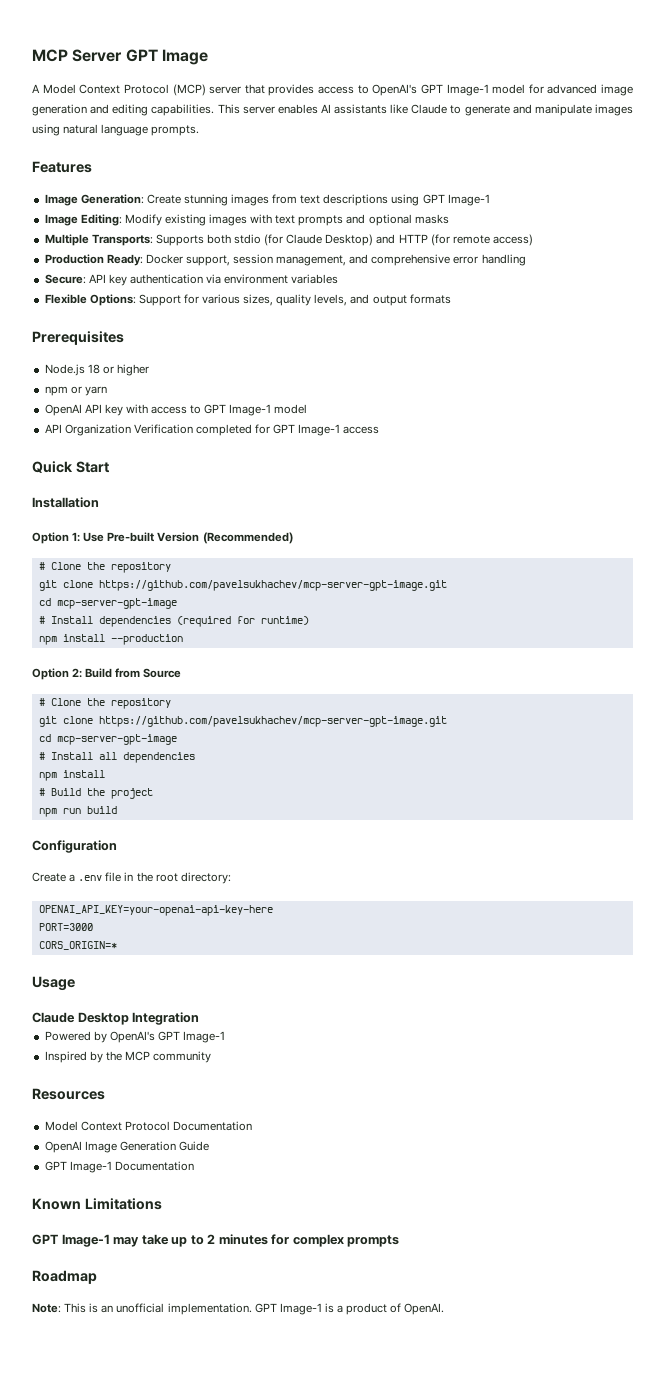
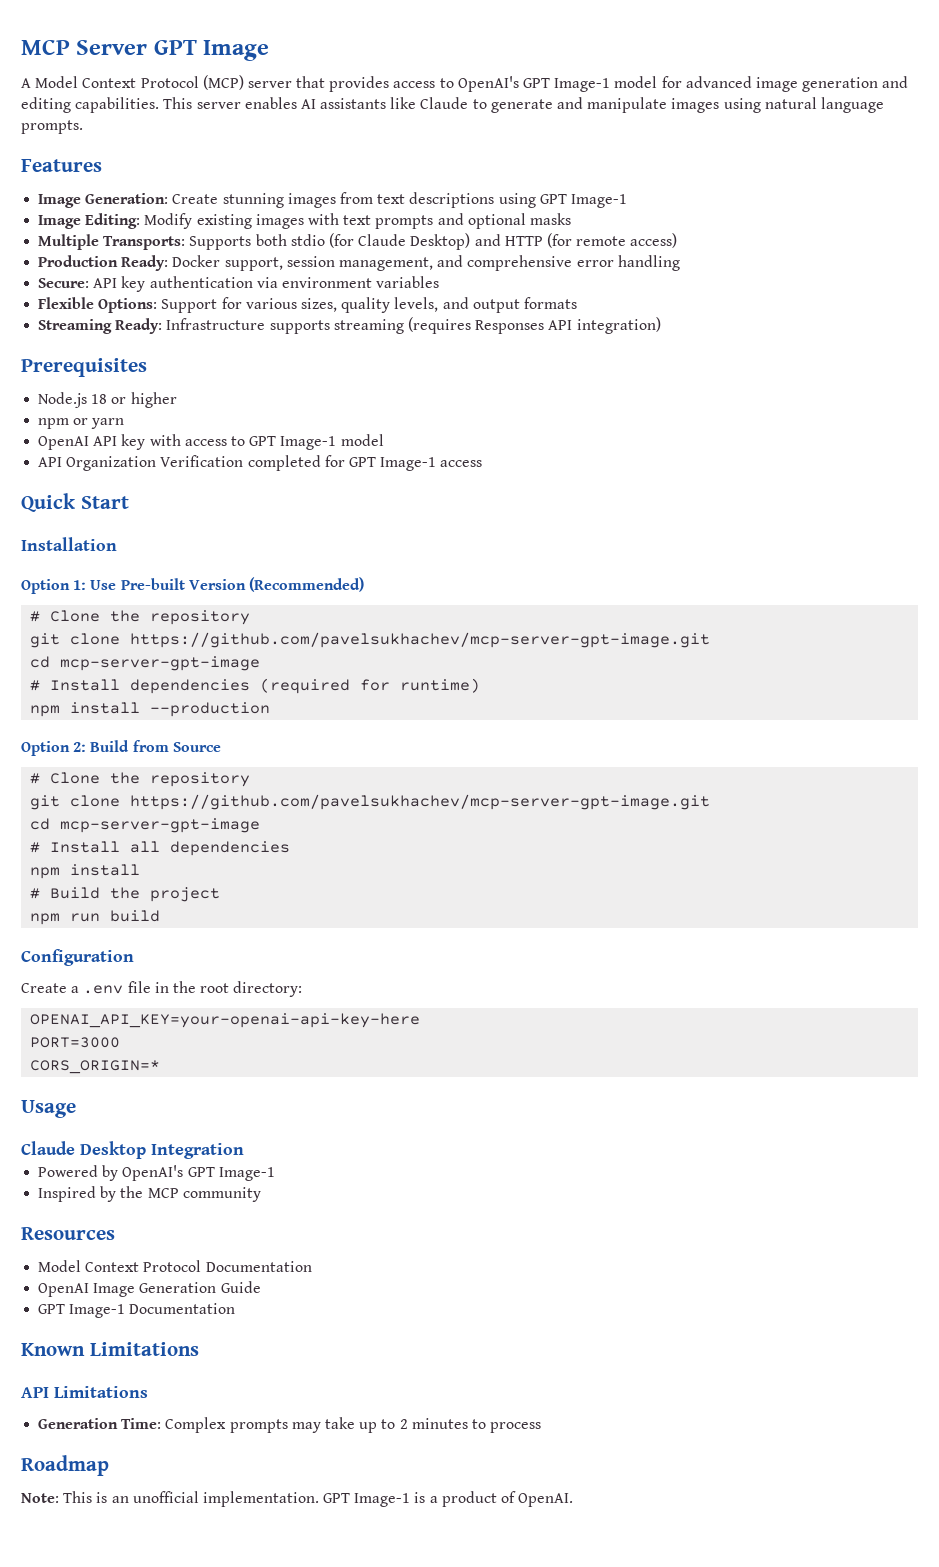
(451, 299) none -> [38,317,661,334] // Streaming Ready: Infrastructure supports streaming (requires Responses API integration)
[32,1234,110,1247] GPT Image-1 -> [21,1386,148,1398] [38,1417,288,1433] API Limitations // Generation Time: Complex prompts
[271,1234,400,1247] for complex prompts -> [471,1419,542,1433] to process

